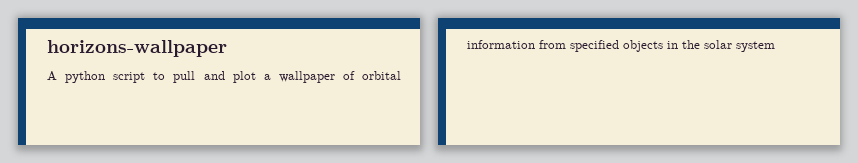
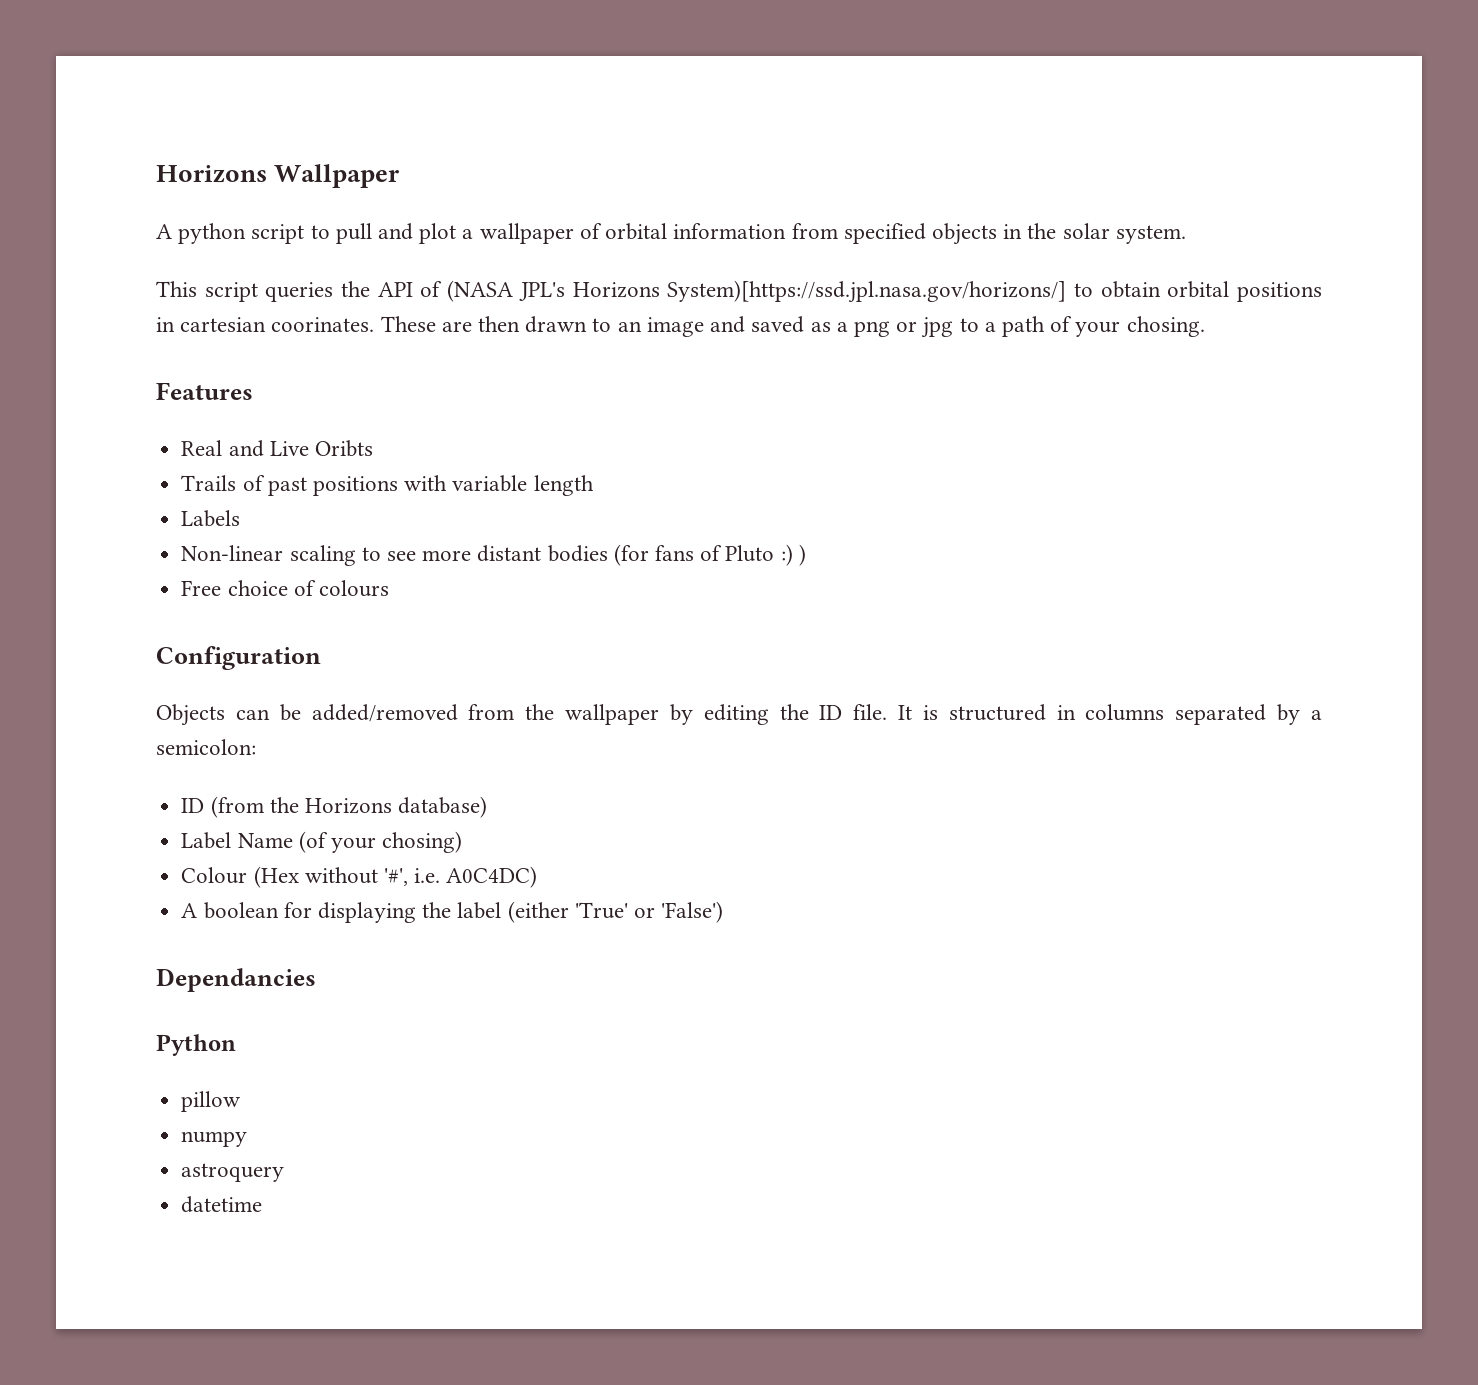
[47,40,227,57] horizons-wallpaper -> [156,164,401,188] Horizons Wallpaper
[736,41,775,52] system -> [1115,225,1186,244] [156,280,1322,303] [156,316,1205,338] [156,382,253,400] [181,440,373,457] [181,475,594,496] [181,510,241,527] [181,544,806,566] [181,580,389,597] [156,646,321,670] [156,704,1323,726] [156,739,256,755] [181,796,488,818] [181,831,463,853] [181,866,538,888] [181,901,724,923] [156,968,316,992] [156,1034,236,1056] [181,1091,242,1112] [181,1131,248,1147] [181,1163,285,1182] [181,1196,263,1213] system. // This script queries the API of (NASA JPL's Horizons System)[https://ssd.jpl.nasa.gov/horizons/] to obtain orbital positions in cartesian coorinates. These are then drawn to an image and saved as a png or jpg to a path of your chosing. // Features // Real and Live Oribts // Trails of past positions with variable length // Labels // Non-linear scaling to see more distant bodies (for fans of Pluto :) ) // Free choice of colours // Configuration // Objects can be added/removed from the wallpaper by editing the ID file. It is structured in columns separated by a semicolon: // ID (from the Horizons database) // Label Name (of your chosing) // Colour (Hex without '#', i.e. A0C4DC) // A boolean for displaying the label (either 'True' or 'False') // Dependancies // Python // pillow // numpy // astroquery // datetime

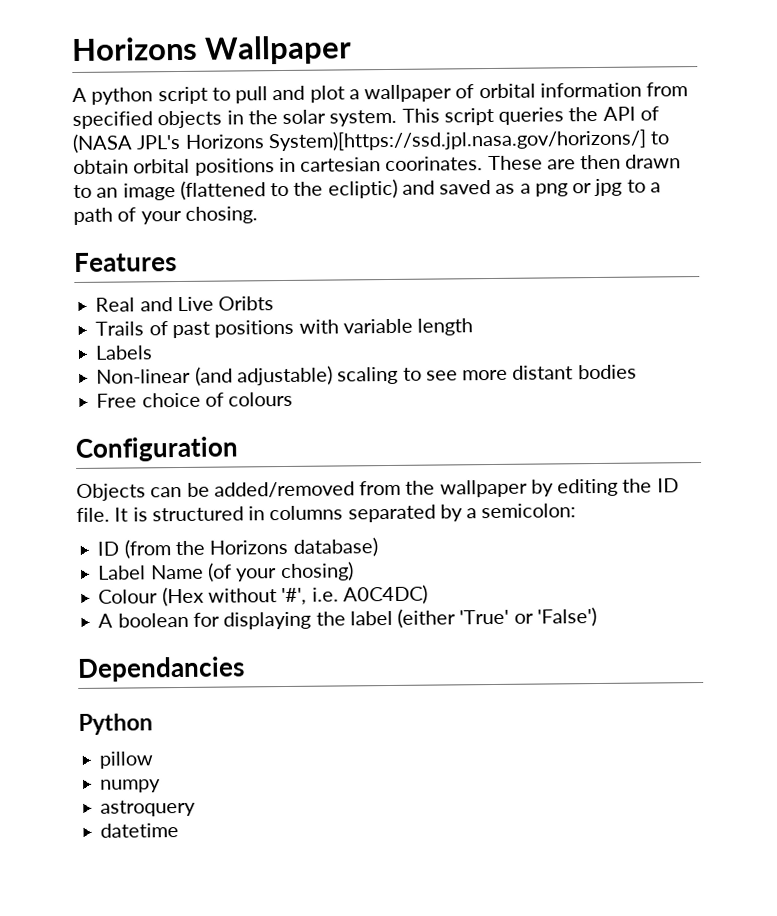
(1186, 234) // -> (398, 118) none
(704, 327) none -> [179,178,398,200] (flattened to the ecliptic)
(284, 553) none -> [194,365,333,386] (and adjustable)
[613,544,806,566] (for fans of Pluto :) ) -> (637, 372) none

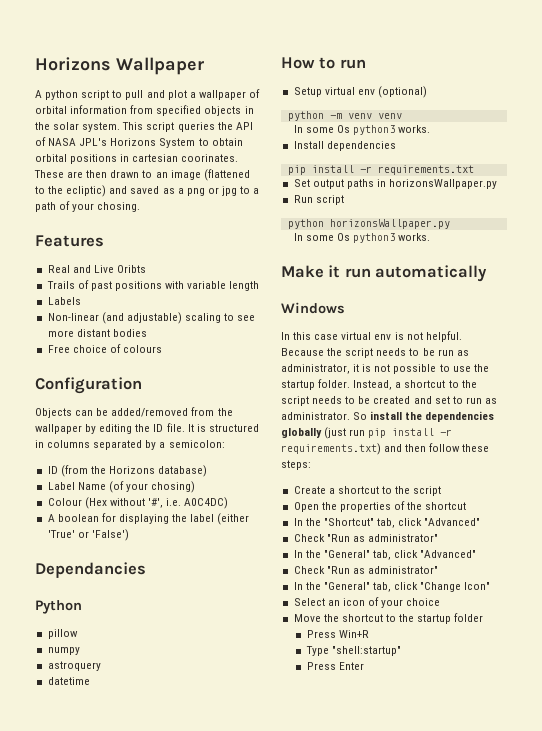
[72,133,133,154] (NASA -> [48,138,77,146] NASA
[267,128,647,152] System)[https://ssd.jpl.nasa.gov/horizons/] -> [159,138,196,148] System
(180, 830) none -> [281,57,366,69] [293,86,427,98] [287,111,402,121] [293,125,431,135] [293,141,396,151] [287,165,474,175] [293,179,498,189] [293,195,344,205] [287,219,450,229] [293,233,431,243] [281,265,488,282] [281,302,345,314] [281,331,462,342] [281,348,469,358] [281,364,489,374] [281,379,477,390] [281,396,497,406] [281,411,495,422] [281,427,453,439] [281,443,490,455] [281,460,311,470] [293,486,442,496] [293,501,467,512] [293,518,481,528] [293,534,438,542] [293,550,477,560] [293,566,438,574] [293,582,491,592] [293,597,441,608] [293,613,484,624] [306,630,369,638] [305,646,401,656] [306,662,364,670] // How to run // Setup virtual env (optional) // python -m venv venv // In some Os python3 works. // Install dependencies // pip install -r requirements.txt // Set output paths in horizonsWallpaper.py // Run script // python horizonsWallpaper.py // In some Os python3 works. // Make it run automatically // Windows // In this case virtual env is not helpful. Because the script needs to be run as administrator, it is not possible to use the startup folder. Instead, a shortcut to the script needs to be created and set to run as administrator. So install the dependencies globally (just run pip install -r requirements.txt) and then follow these steps: // Create a shortcut to the script // Open the properties of the shortcut // In the "Shortcut" tab, click "Advanced" // Check "Run as administrator" // In the "General" tab, click "Advanced" // Check "Run as administrator" // In the "General" tab, click "Change Icon" // Select an icon of your choice // Move the shortcut to the startup folder // Press Win+R // Type "shell:startup" // Press Enter

